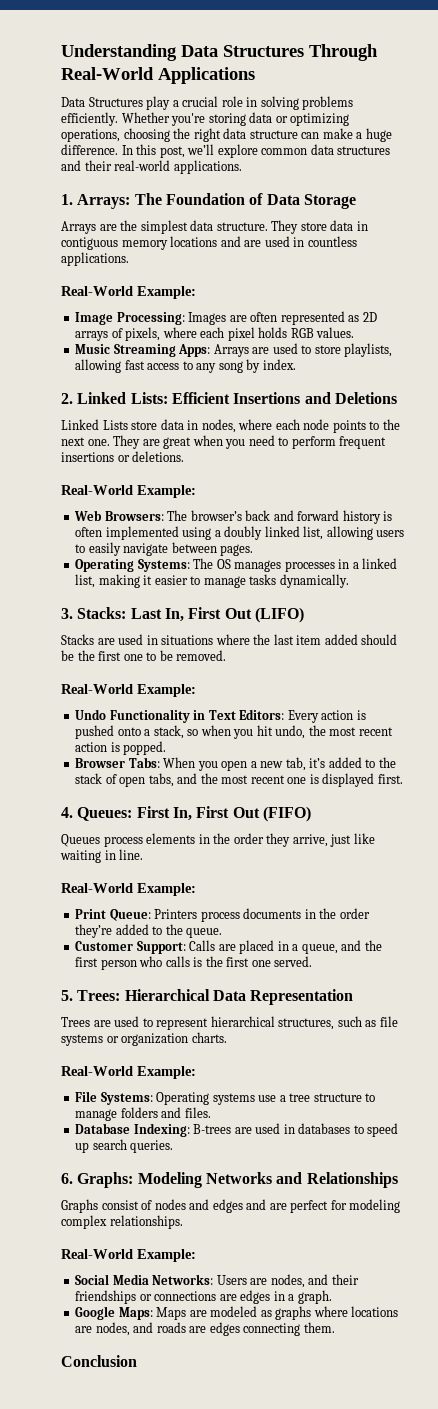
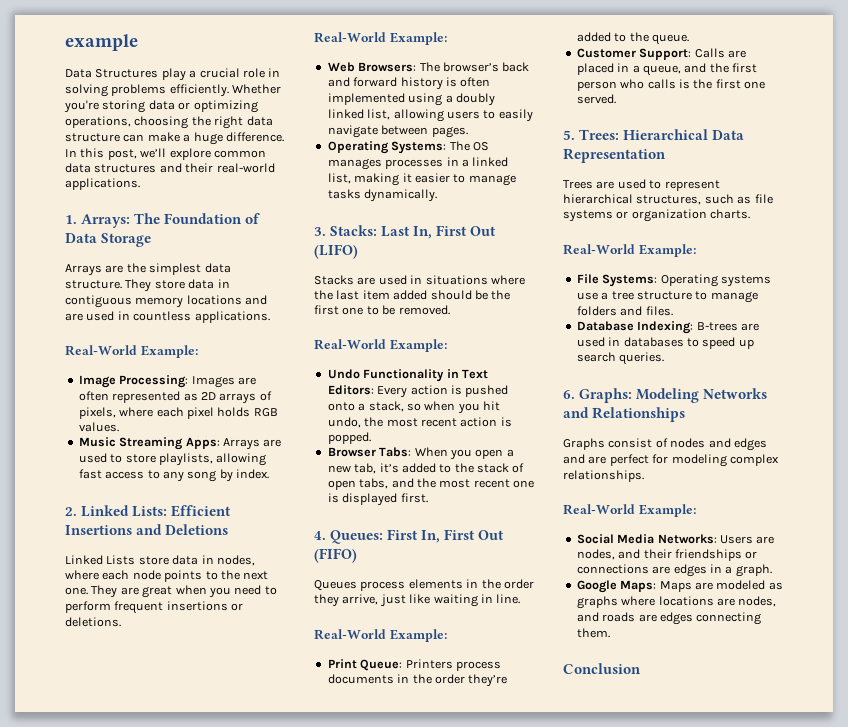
[61,44,378,61] [61,67,255,84] Understanding Data Structures Through Real-World Applications -> [65,34,138,51] example

